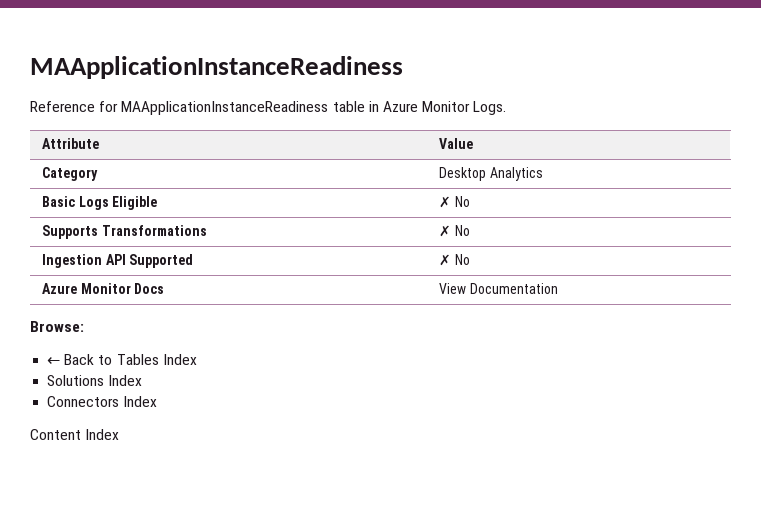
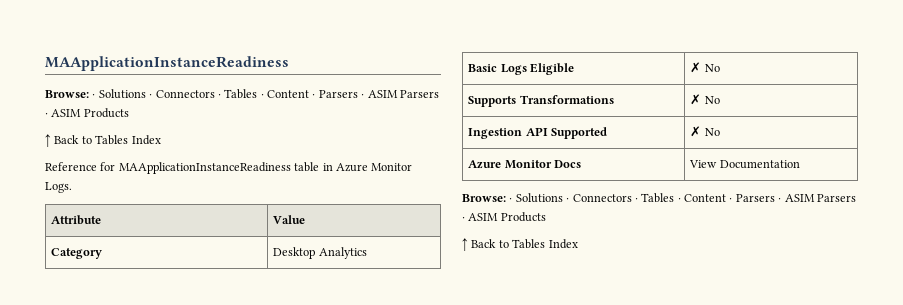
[30,56,403,79] MAApplicationInstanceReadiness -> [45,56,289,71] [45,89,439,99] [45,108,129,118] [45,134,161,147] MAApplicationInstanceReadiness // Browse: · Solutions · Connectors · Tables · Content · Parsers · ASIM Parsers · ASIM Products // ↑ Back to Tables Index
[47,354,197,365] [47,375,143,386] [47,396,158,407] [30,429,81,440] // ← Back to Tables Index // Solutions Index // Connectors Index // Content -> [509,193,856,203] [462,212,546,222] [462,238,546,251] · Solutions · Connectors · Tables · Content · Parsers · ASIM Parsers · ASIM Products // ↑ Back to Tables

